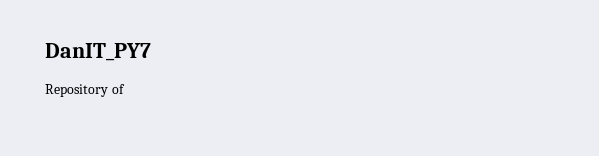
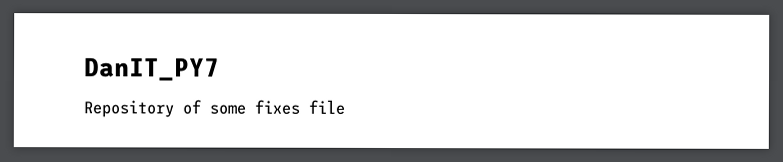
(125, 89) none -> [209,99,345,115] some fixes file

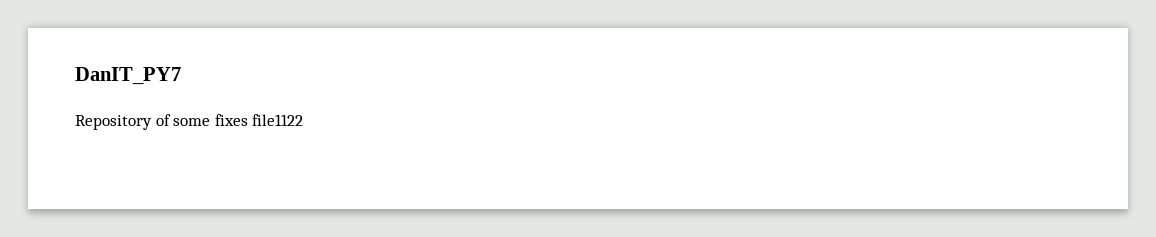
[308,99,345,115] file -> [252,114,304,126] file1122

